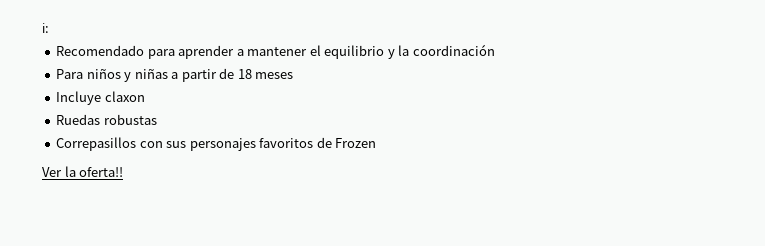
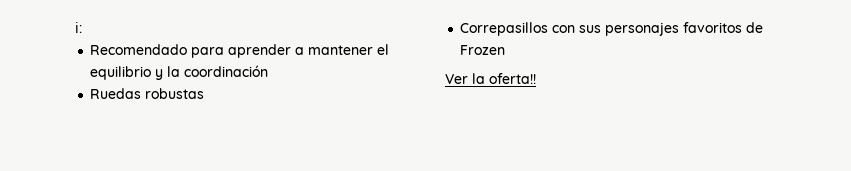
[56,68,294,82] [56,91,145,105] // Para niños y niñas a partir de 18 meses // Incluye claxon -> (269, 71) none

